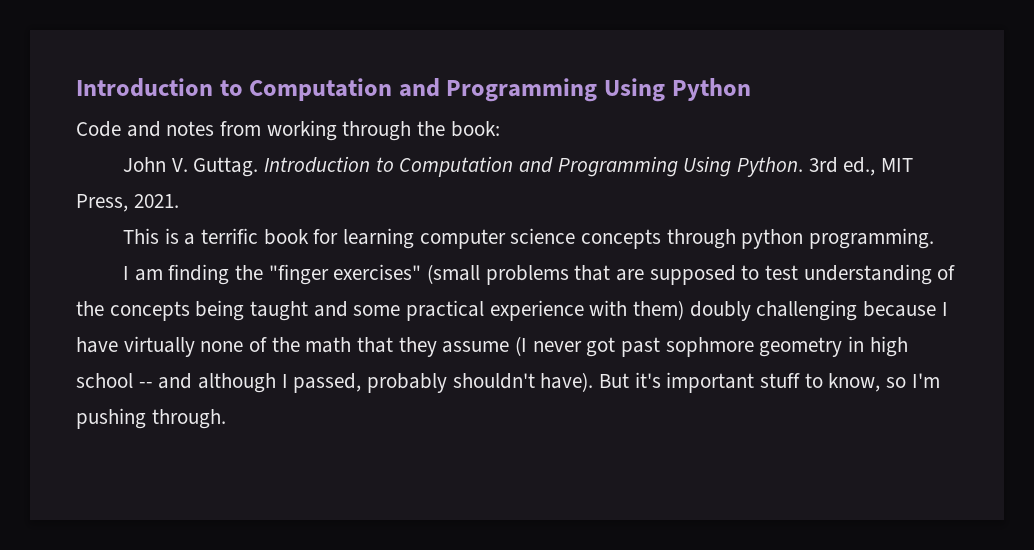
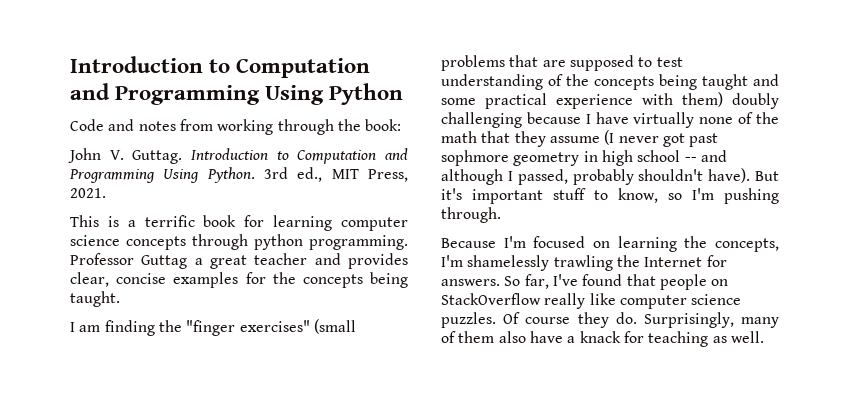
(935, 238) none -> [70,253,408,269] [70,272,409,288] [70,291,120,307] Professor Guttag a great teacher and provides clear, concise examples for the concepts being taught.
(226, 419) none -> [441,236,779,252] [441,255,727,271] [441,274,729,290] [441,293,742,309] [441,312,779,328] [441,331,764,347] // Because I'm focused on learning the concepts, I'm shamelessly trawling the Internet for answers. So far, I've found that people on StackOverflow really like computer science puzzles. Of course they do. Surprisingly, many of them also have a knack for teaching as well.

